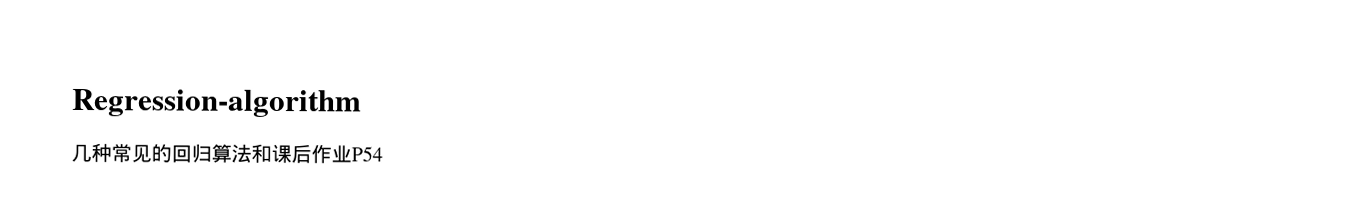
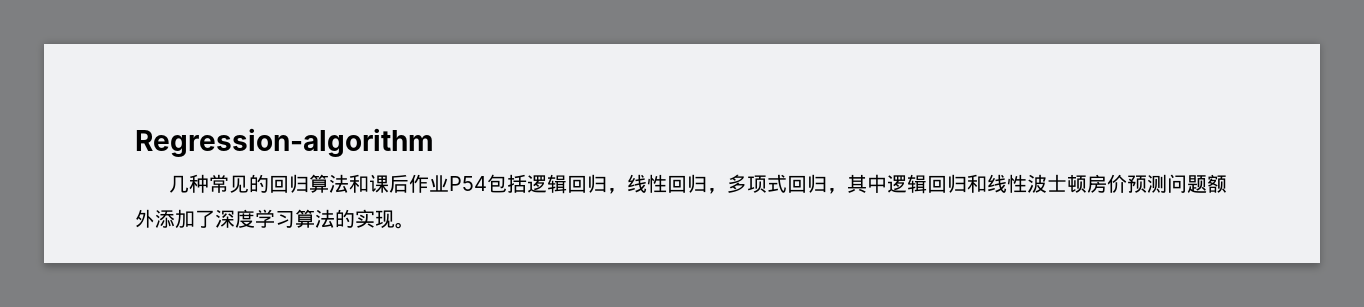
(383, 154) none -> [486,174,1227,194] [135,209,415,229] 包括逻辑回归，线性回归，多项式回归，其中逻辑回归和线性波士顿房价预测问题额外添加了深度学习算法的实现。

